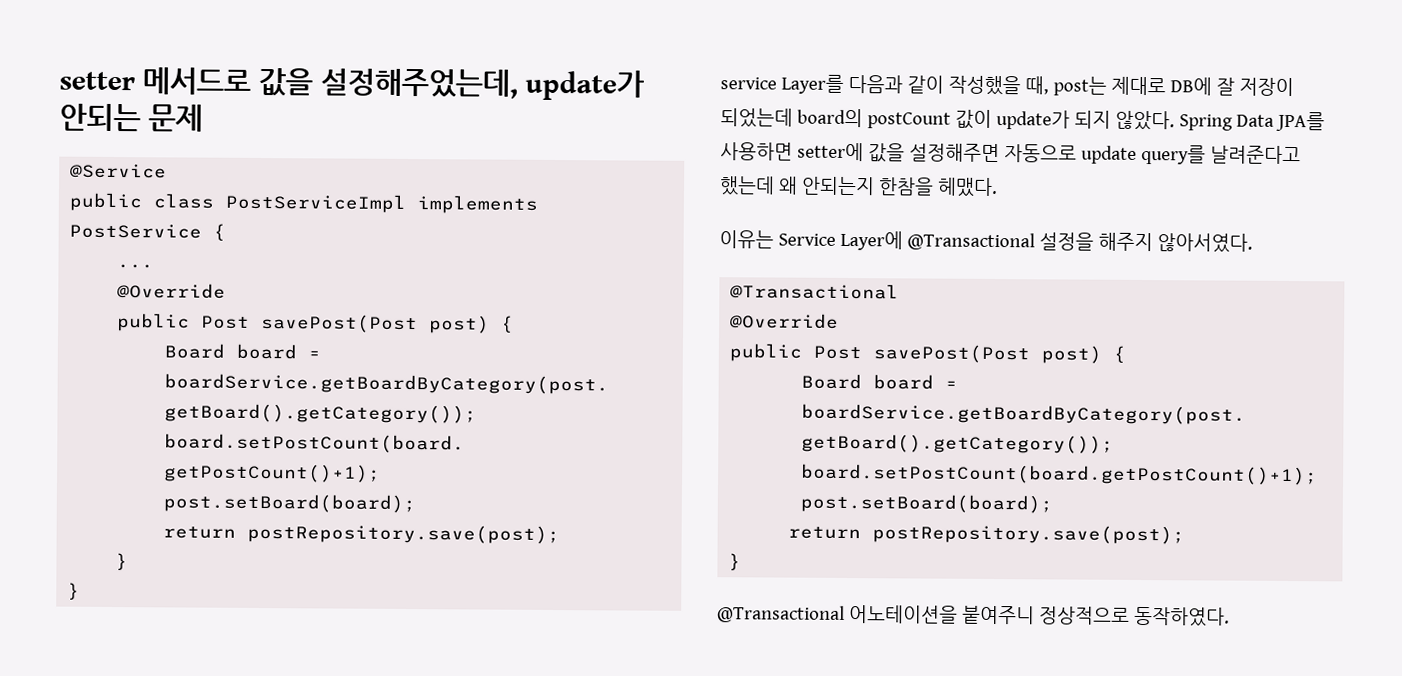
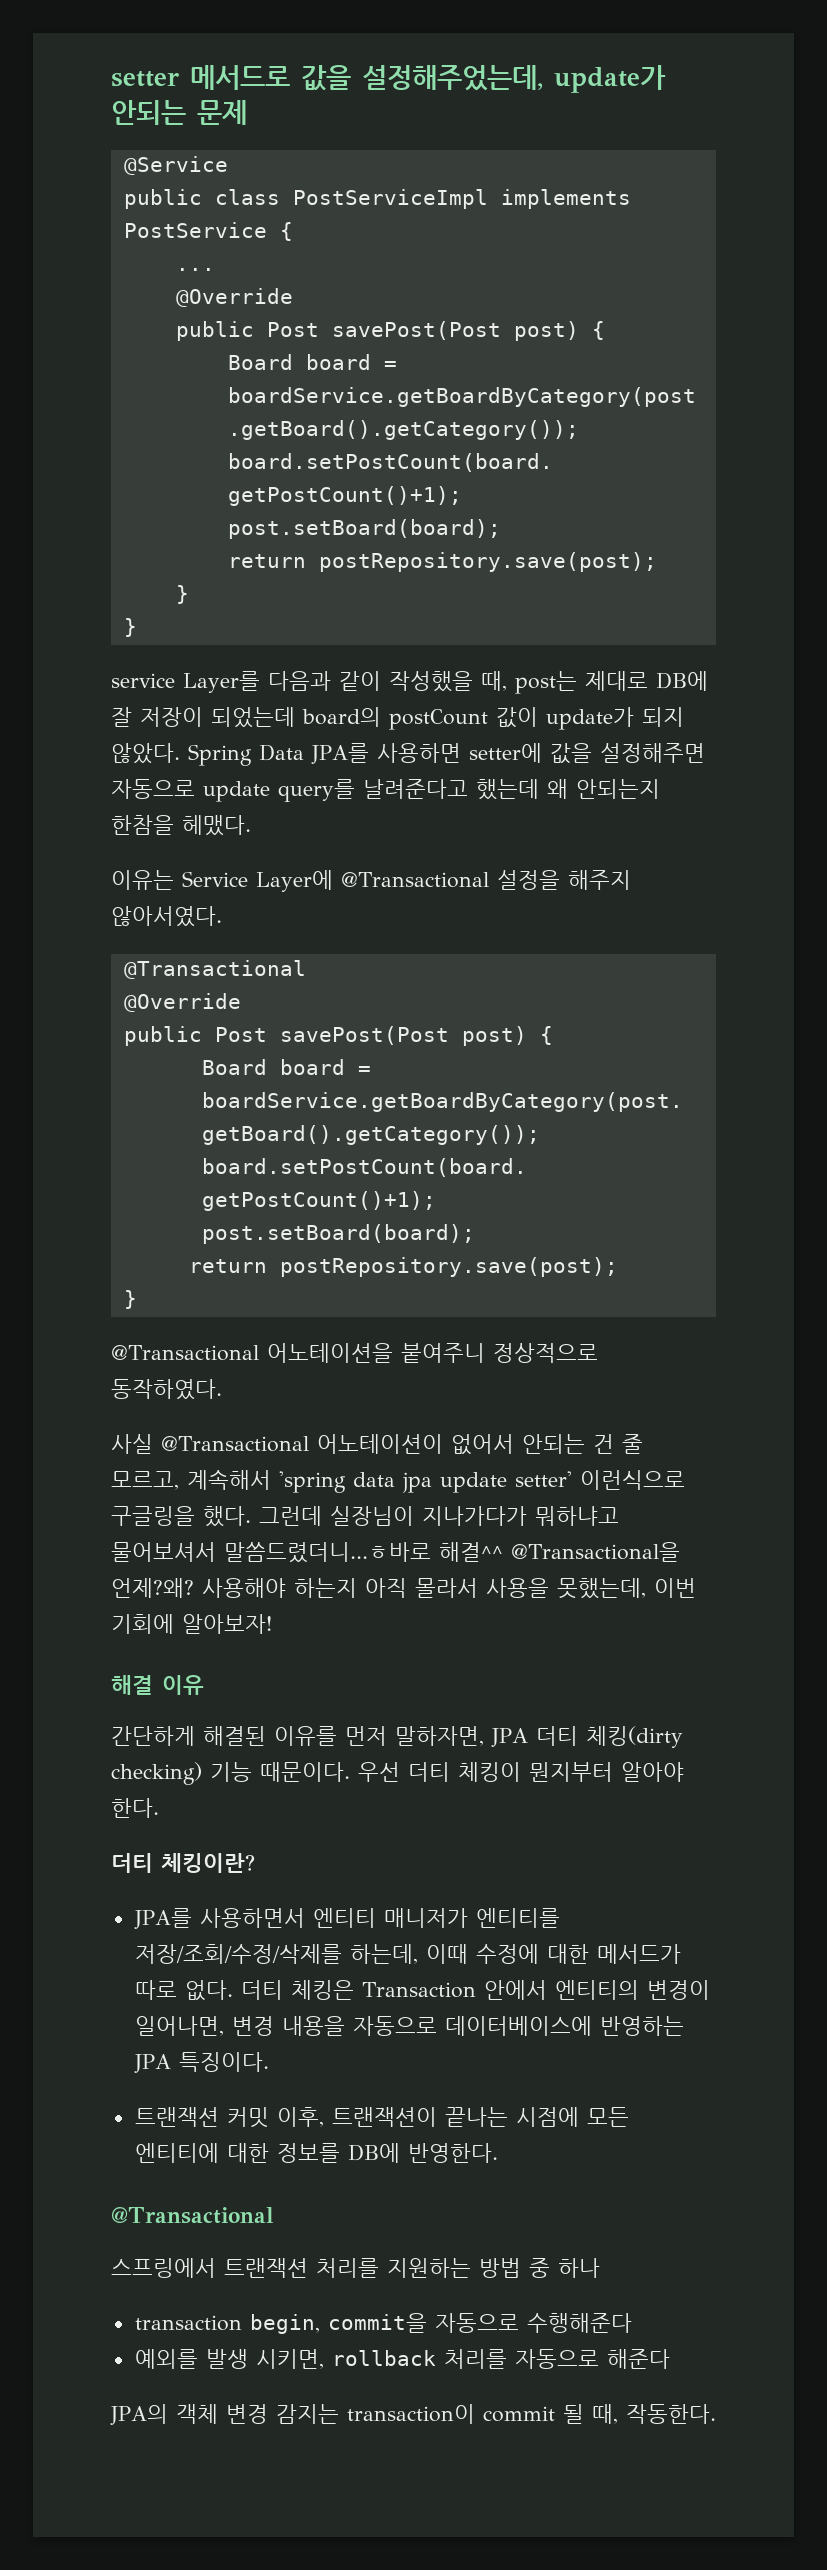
(1230, 616) none -> [111,1434,643,1455] [111,1469,685,1493] [111,1506,619,1527] [111,1542,680,1563] [111,1578,696,1599] [111,1614,272,1634] [111,1675,204,1695] [111,1726,683,1748] [111,1762,684,1785] [111,1798,159,1818] [111,1853,255,1873] [133,1908,560,1929] [134,1944,681,1964] [134,1980,710,2001] [134,2016,684,2036] [133,2052,269,2073] [134,2107,629,2128] [134,2143,498,2163] [111,2207,274,2224] [111,2258,600,2278] [134,2313,632,2334] [134,2349,670,2369] [110,2404,716,2425] // 사실 @Transactional 어노테이션이 없어서 안되는 건 줄 모르고, 계속해서 'spring data jpa update setter' 이런식으로 구글링을 했다. 그런데 실장님이 지나가다가 뭐하냐고 물어보셔서 말씀드렸더니...ㅎ바로 해결^^ @Transactional을 언제?왜? 사용해야 하는지 아직 몰라서 사용을 못했는데, 이번 기회에 알아보자! // 해결 이유 // 간단하게 해결된 이유를 먼저 말하자면, JPA 더티 체킹(dirty checking) 기능 때문이다. 우선 더티 체킹이 뭔지부터 알아야 한다. // 더티 체킹이란? // JPA를 사용하면서 엔티티 매니저가 엔티티를 저장/조회/수정/삭제를 하는데, 이때 수정에 대한 메서드가 따로 없다. 더티 체킹은 Transaction 안에서 엔티티의 변경이 일어나면, 변경 내용을 자동으로 데이터베이스에 반영하는 JPA 특징이다. // 트랜잭션 커밋 이후, 트랜잭션이 끝나는 시점에 모든 엔티티에 대한 정보를 DB에 반영한다. // @Transactional // 스프링에서 트랜잭션 처리를 지원하는 방법 중 하나 // transaction begin, commit을 자동으로 수행해준다 // 예외를 발생 시키면, rollback 처리를 자동으로 해준다 // JPA의 객체 변경 감지는 transaction이 commit 될 때, 작동한다.

